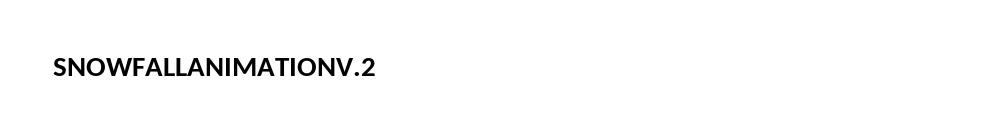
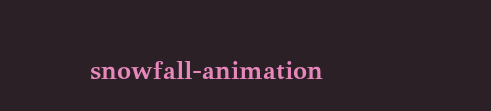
[53,58,376,76] SNOWFALLANIMATIONV.2 -> [90,61,323,80] snowfall-animation

